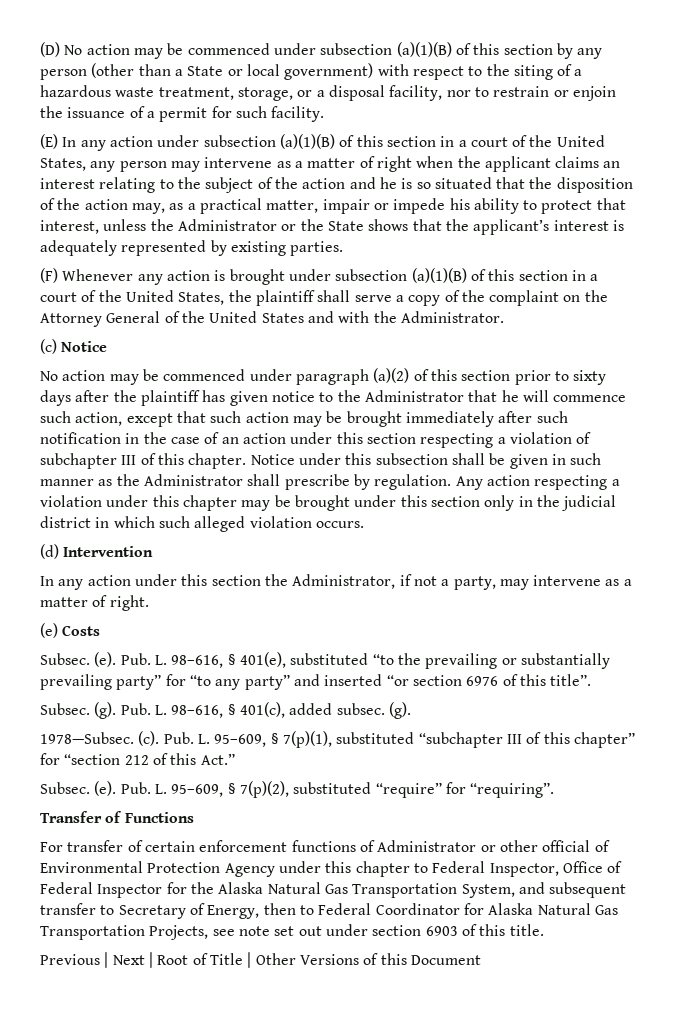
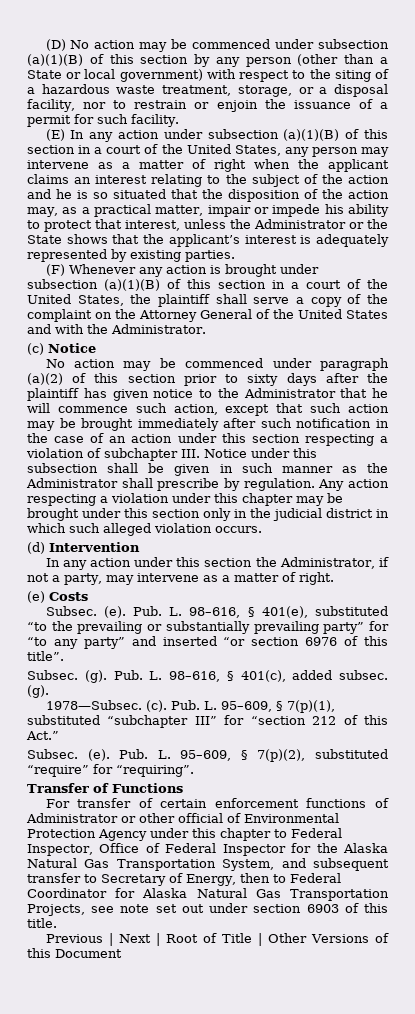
[121,453,247,469] III of this chapter. -> [181,449,200,458] III.
[506,732,635,748] III of this chapter” -> [194,716,217,725] III”

